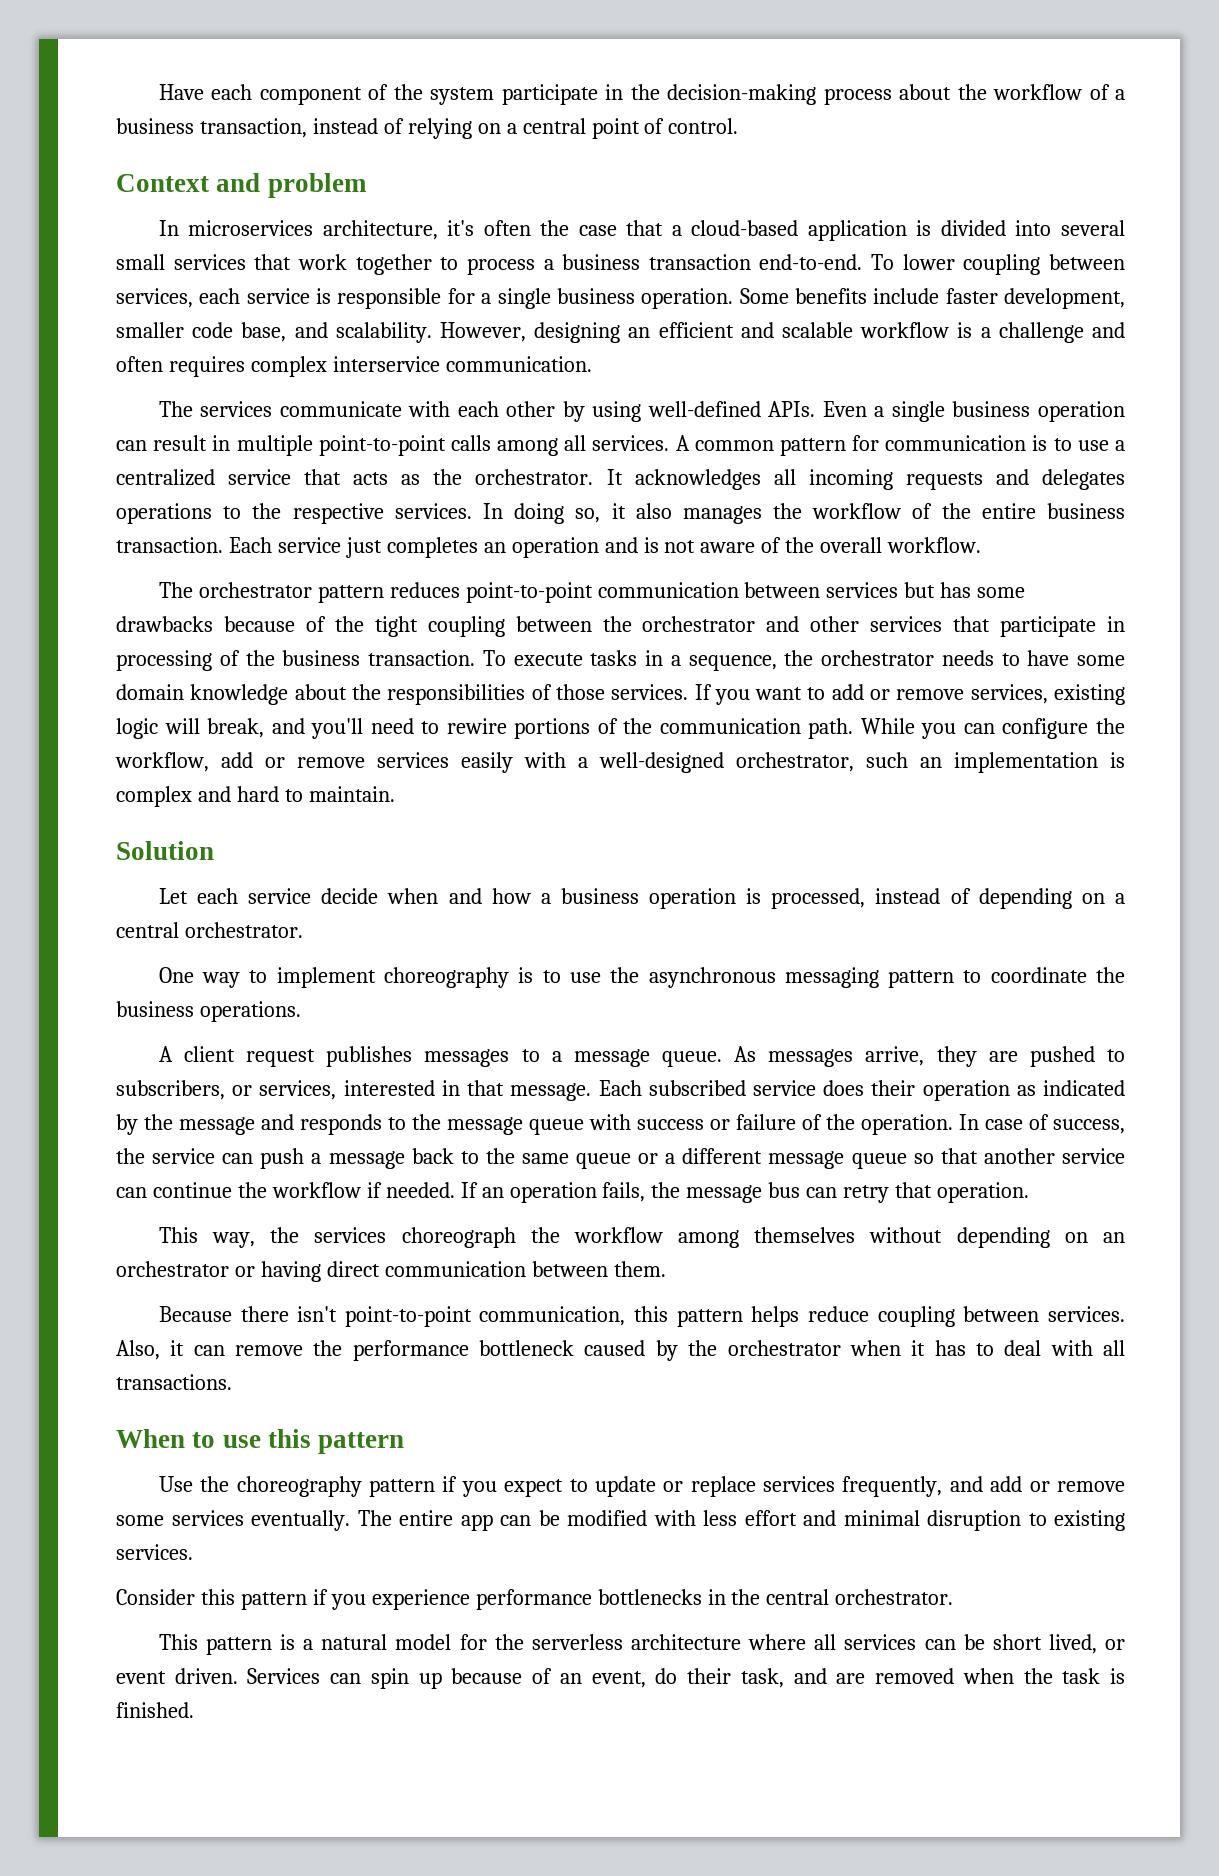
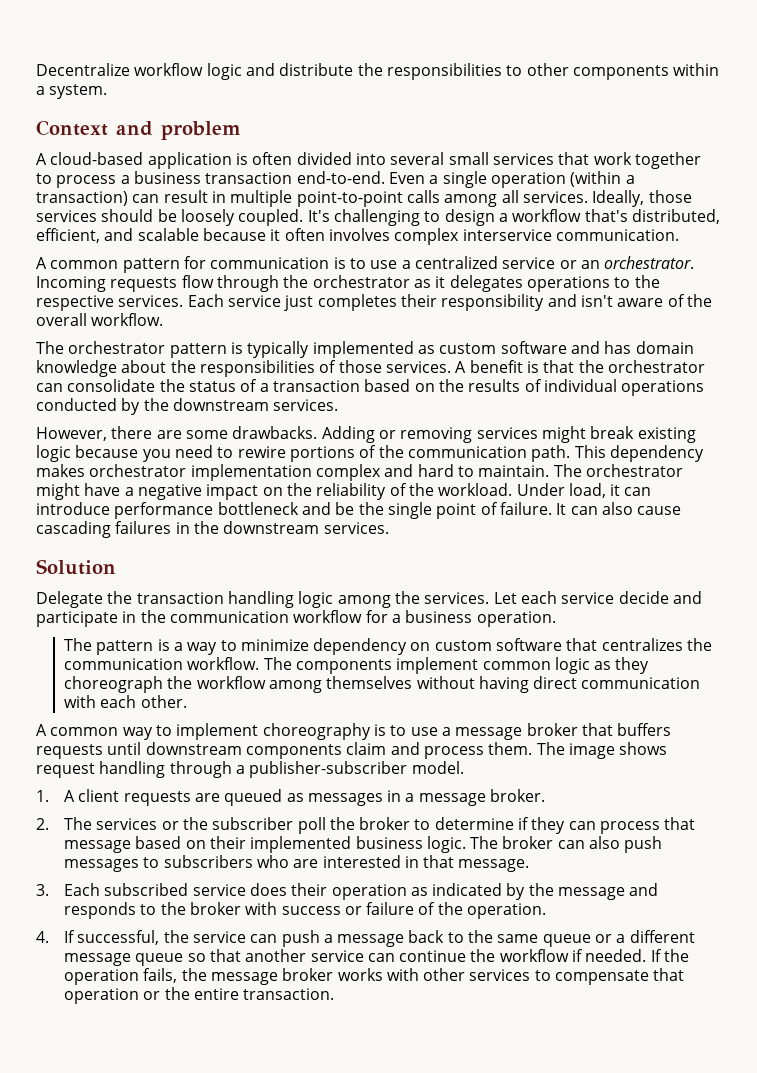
[158,84,1125,105] [116,118,739,139] [116,173,367,198] [158,220,682,240] Have each component of the system participate in the decision-making process about the workflow of a business transaction, instead of relying on a central point of control. // Context and problem // In microservices architecture, it's often the case that a -> [36,63,720,80] [36,84,108,99] [36,120,241,140] [36,153,47,165] Decentralize workflow logic and distribute the responsibilities to other components within a system. // Context and problem // A
(932, 228) none -> [252,152,293,165] often
[871,254,1125,275] [116,288,1125,309] [116,322,1126,343] [116,356,592,377] [158,401,1125,422] To lower coupling between services, each service is responsible for a single business operation. Some benefits include faster development, smaller code base, and scalability. However, designing an efficient and scalable workflow is a challenge and often requires complex interservice communication. // The services communicate with each other by using well-defined APIs. Even a single business operation -> [388,171,635,188] [36,191,128,206] Even a single operation (within a transaction)
(670, 443) none -> [592,190,692,207] [36,209,720,226] [36,228,679,245] Ideally, those services should be loosely coupled. It's challenging to design a workflow that's distributed, efficient, and scalable because it often involves complex interservice communication. //
[304,469,1029,490] that acts as the orchestrator. It acknowledges all incoming requests and -> [559,256,695,269] [36,275,446,292] or an orchestrator. Incoming requests flow through the orchestrator as it
[482,503,1125,524] [116,537,696,558] In doing so, it also manages the workflow of the entire business transaction. Each service just completes an operation and is not -> [187,294,613,311] Each service just completes their responsibility and isn't
[389,582,1026,603] [116,616,1126,637] [116,650,1125,671] reduces point-to-point communication between services but has some drawbacks because of the tight coupling between the orchestrator and other services that participate in processing of the business transaction. To execute tasks in a sequence, the orchestrator needs to have some -> [230,341,632,358] is typically implemented as custom software and has
[694,684,1125,705] [116,718,364,739] If you want to add or remove services, existing logic will break, and you'll -> [455,360,705,373] [36,379,705,396] [36,398,339,415] [36,426,696,443] [36,445,171,462] A benefit is that the orchestrator can consolidate the status of a transaction based on the results of individual operations conducted by the downstream services. // However, there are some drawbacks. Adding or removing services might break existing logic because you
[860,718,1125,739] [115,752,1125,773] While you can configure the workflow, add or remove services easily with a well-designed orchestrator, such an implementation is -> [574,445,704,462] [36,464,312,481] This dependency makes orchestrator implementation
[116,841,214,860] [158,888,1125,909] [116,922,303,938] [158,967,194,983] // Solution // Let each service decide when and how a business operation is processed, instead of depending on a central orchestrator. // One -> [553,464,683,477] [36,483,652,500] [36,502,682,519] [36,521,389,538] [36,559,116,575] [36,591,702,608] [36,610,556,627] [63,638,713,655] [63,657,650,674] [63,676,701,693] [63,695,187,708] [36,724,119,736] The orchestrator might have a negative impact on the reliability of the workload. Under load, it can introduce performance bottleneck and be the single point of failure. It can also cause cascading failures in the downstream services. // Solution // Delegate the transaction handling logic among the services. Let each service decide and participate in the communication workflow for a business operation. // The pattern is a way to minimize dependency on custom software that centralizes the communication workflow. The components implement common logic as they choreograph the workflow among themselves without having direct communication with each other. // A common
[610,967,1126,988] [116,1001,301,1022] [158,1046,1125,1067] [116,1080,337,1100] the asynchronous messaging pattern to coordinate the business operations. // A client request publishes messages to a message queue. As messages arrive, they are pushed to subscribers, or services, -> [441,723,672,740] [36,742,668,759] [36,761,464,778] [36,789,546,806] [36,817,696,834] [63,836,663,853] [63,855,319,872] a message broker that buffers requests until downstream components claim and process them. The image shows request handling through a publisher-subscriber model. // 1. A client requests are queued as messages in a message broker. // 2. The services or the subscriber poll the broker to determine if they can process that message based on their implemented business logic. The broker can also push messages to subscribers who are
(592, 1092) none -> [36,884,49,896] // 3.
[447,1117,584,1135] message queue -> [189,902,241,915] broker
[959,1114,1125,1134] In case of success, -> [36,930,160,945] // 4. If successful,
[481,1187,504,1198] an -> [664,949,690,962] the
[768,1182,1030,1203] [158,1227,1126,1248] [116,1261,666,1282] [158,1306,1126,1327] [116,1340,1126,1361] [116,1374,232,1390] [116,1429,405,1454] [158,1476,1125,1497] [116,1510,1125,1531] [116,1544,193,1560] [116,1589,954,1610] [158,1634,1125,1655] [116,1668,1125,1689] [116,1702,194,1718] bus can retry that operation. // This way, the services choreograph the workflow among themselves without depending on an orchestrator or having direct communication between them. // Because there isn't point-to-point communication, this pattern helps reduce coupling between services. Also, it can remove the performance bottleneck caused by the orchestrator when it has to deal with all transactions. // When to use this pattern // Use the choreography pattern if you expect to update or replace services frequently, and add or remove some services eventually. The entire app can be modified with less effort and minimal disruption to existing services. // Consider this pattern if you experience performance bottlenecks in the central orchestrator. // This pattern is a natural model for the serverless architecture where all services can be short lived, or event driven. Services can spin up because of an event, do their task, and are removed when the task is finished. -> [282,968,685,985] [63,987,335,1004] broker works with other services to compensate that operation or the entire transaction.

